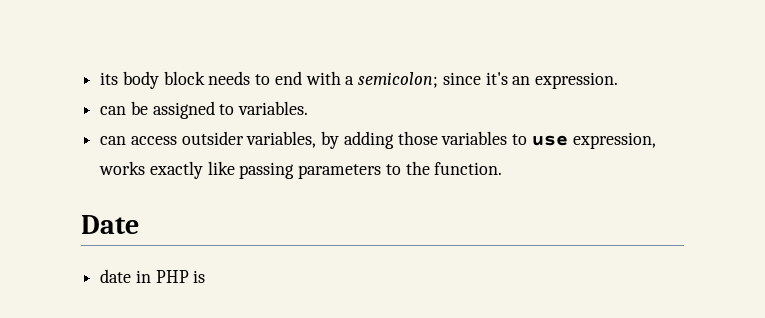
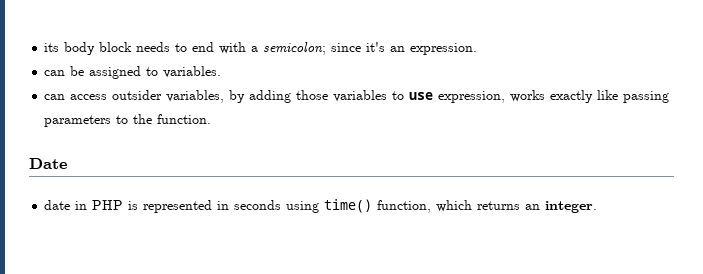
(206, 276) none -> [143,199,598,213] represented in seconds using time() function, which returns an integer.

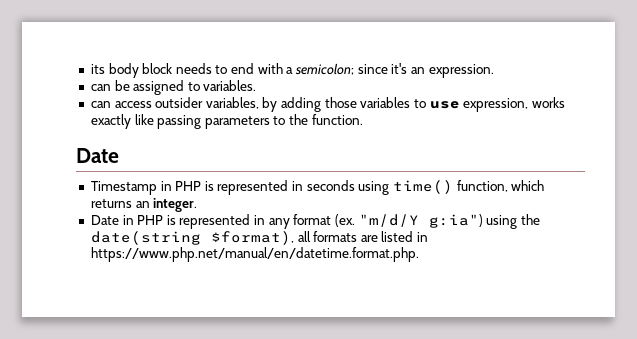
[44,200,71,210] date -> [90,181,157,195] Timestamp
(598, 207) none -> [90,214,540,229] [90,231,429,245] [90,247,419,262] // Date in PHP is represented in any format (ex. "m/d/Y g:ia") using the date(string $format), all formats are listed in https://www.php.net/manual/en/datetime.format.php.

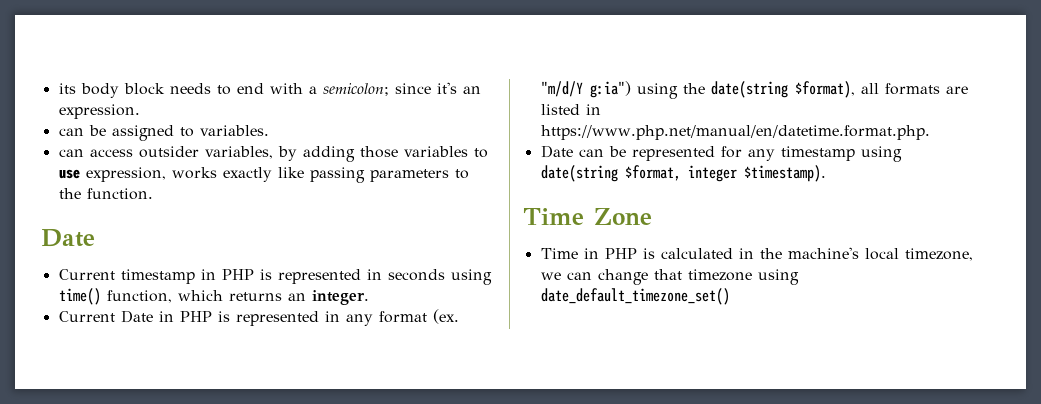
[90,181,157,195] Timestamp -> [58,269,195,284] Current timestamp
(198, 205) none -> [58,311,115,322] Current
(419, 254) none -> [540,145,902,162] [540,165,826,182] [523,208,652,225] [540,247,973,261] [540,269,799,285] [540,288,730,305] // Date can be represented for any timestamp using date(string $format, integer $timestamp). // Time Zone // Time in PHP is calculated in the machine's local timezone, we can change that timezone using date_default_timezone_set()

